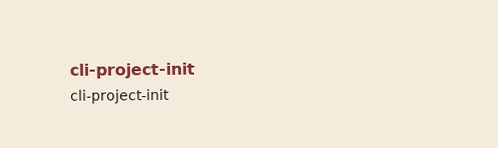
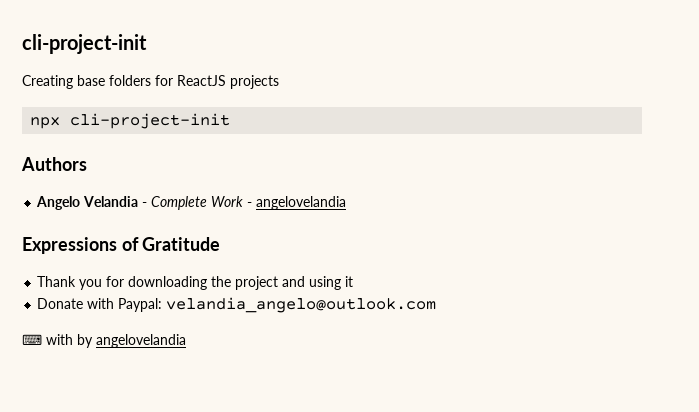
[69,62,196,79] [70,88,170,104] cli-project-init // cli-project-init -> [22,34,147,54] [22,75,279,89] [30,113,231,129] [21,157,87,171] [36,196,347,210] [22,237,221,254] [37,276,354,290] [37,297,437,313] [22,334,186,348] cli-project-init // Creating base folders for ReactJS projects // npx cli-project-init // Authors // Angelo Velandia - Complete Work - angelovelandia // Expressions of Gratitude // Thank you for downloading the project and using it // Donate with Paypal: velandia_angelo@outlook.com // ⌨ with by angelovelandia

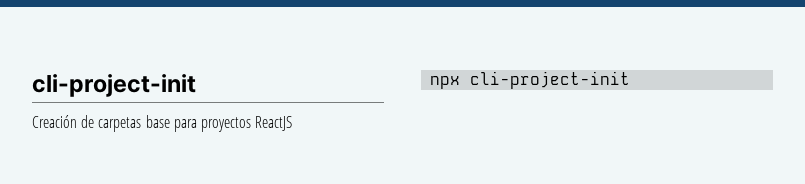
[22,34,147,54] [22,75,173,89] cli-project-init // Creating base folders for -> [32,74,196,97] [32,115,251,132] cli-project-init // Creación de carpetas base para proyectos
[230,75,279,89] projects -> (293, 123) none
[21,157,87,171] [36,196,347,210] [22,237,221,254] [37,276,354,290] [37,297,437,313] [22,334,186,348] // Authors // Angelo Velandia - Complete Work - angelovelandia // Expressions of Gratitude // Thank you for downloading the project and using it // Donate with Paypal: velandia_angelo@outlook.com // ⌨ with by angelovelandia -> (631, 80) none

